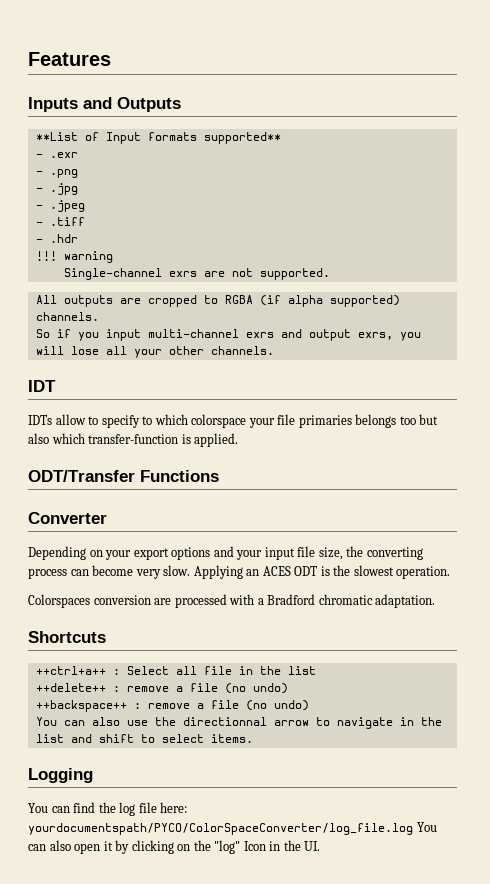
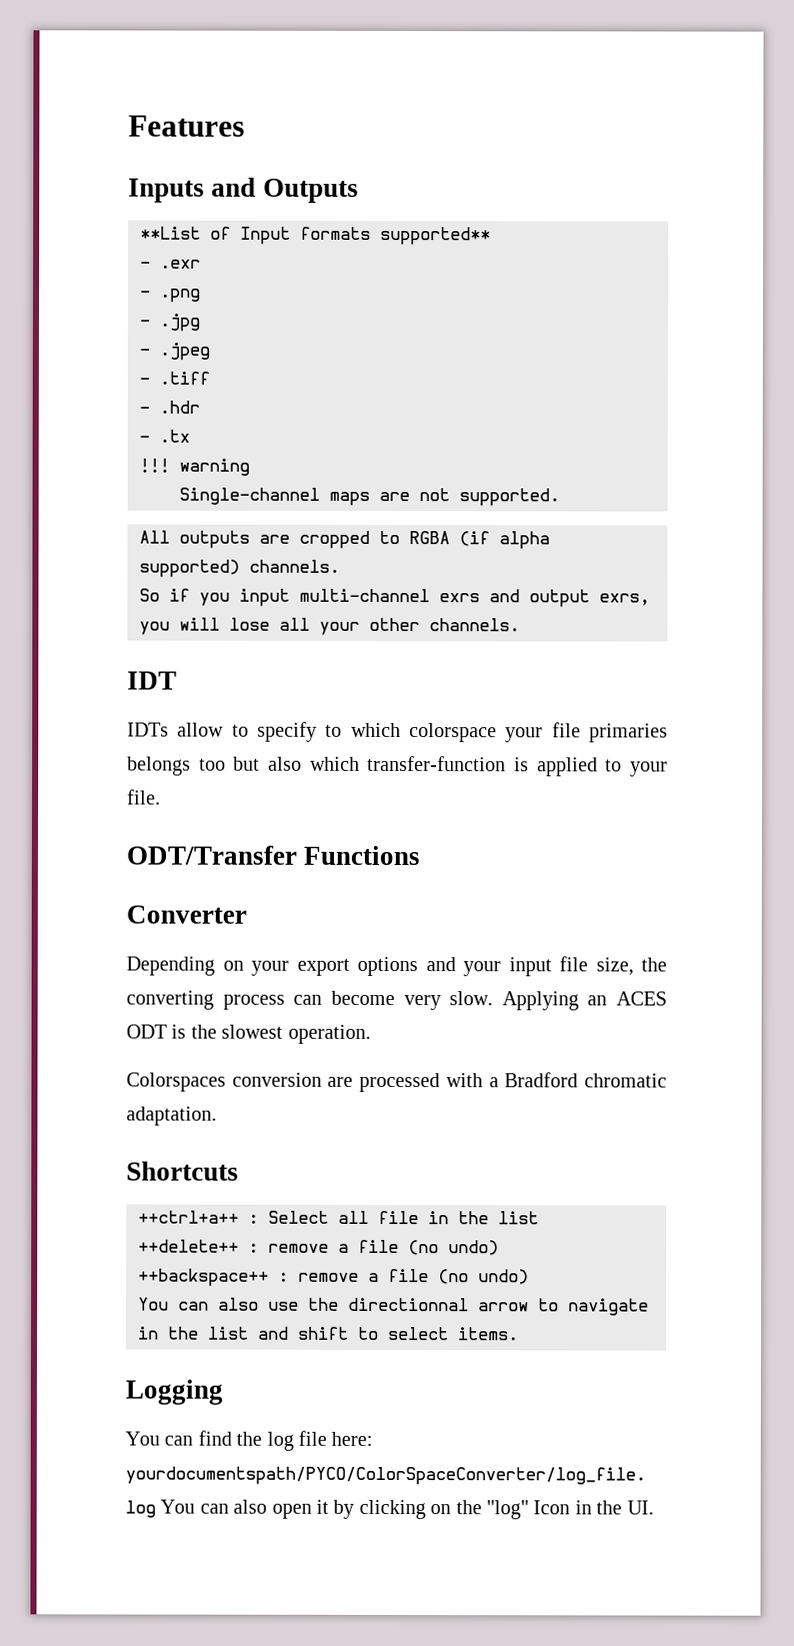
(78, 238) none -> [139,429,190,443] // - .tx
[168,271,197,277] exrs -> [329,491,370,506] maps
[194,433,239,447] applied. -> [536,757,668,777] [127,789,161,805] applied to your file.

